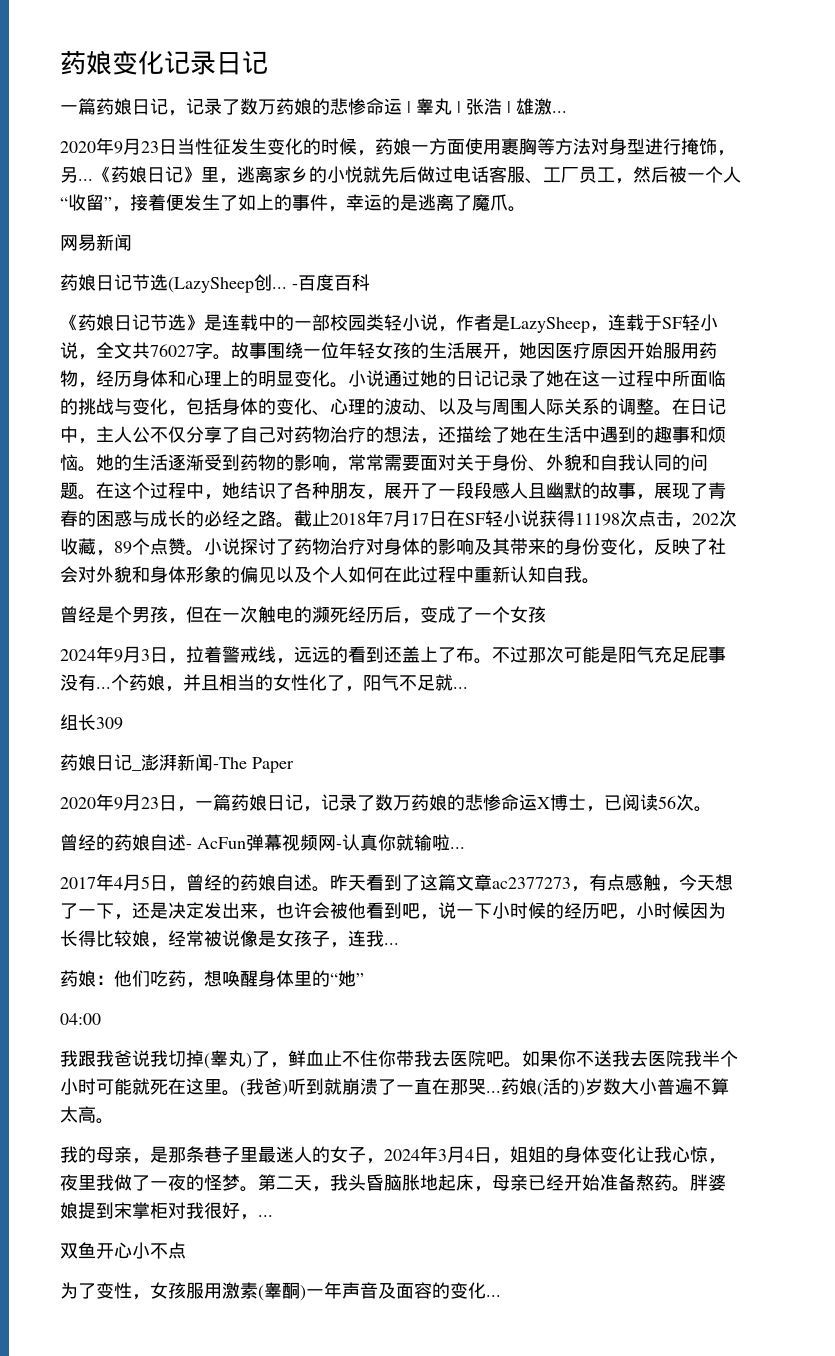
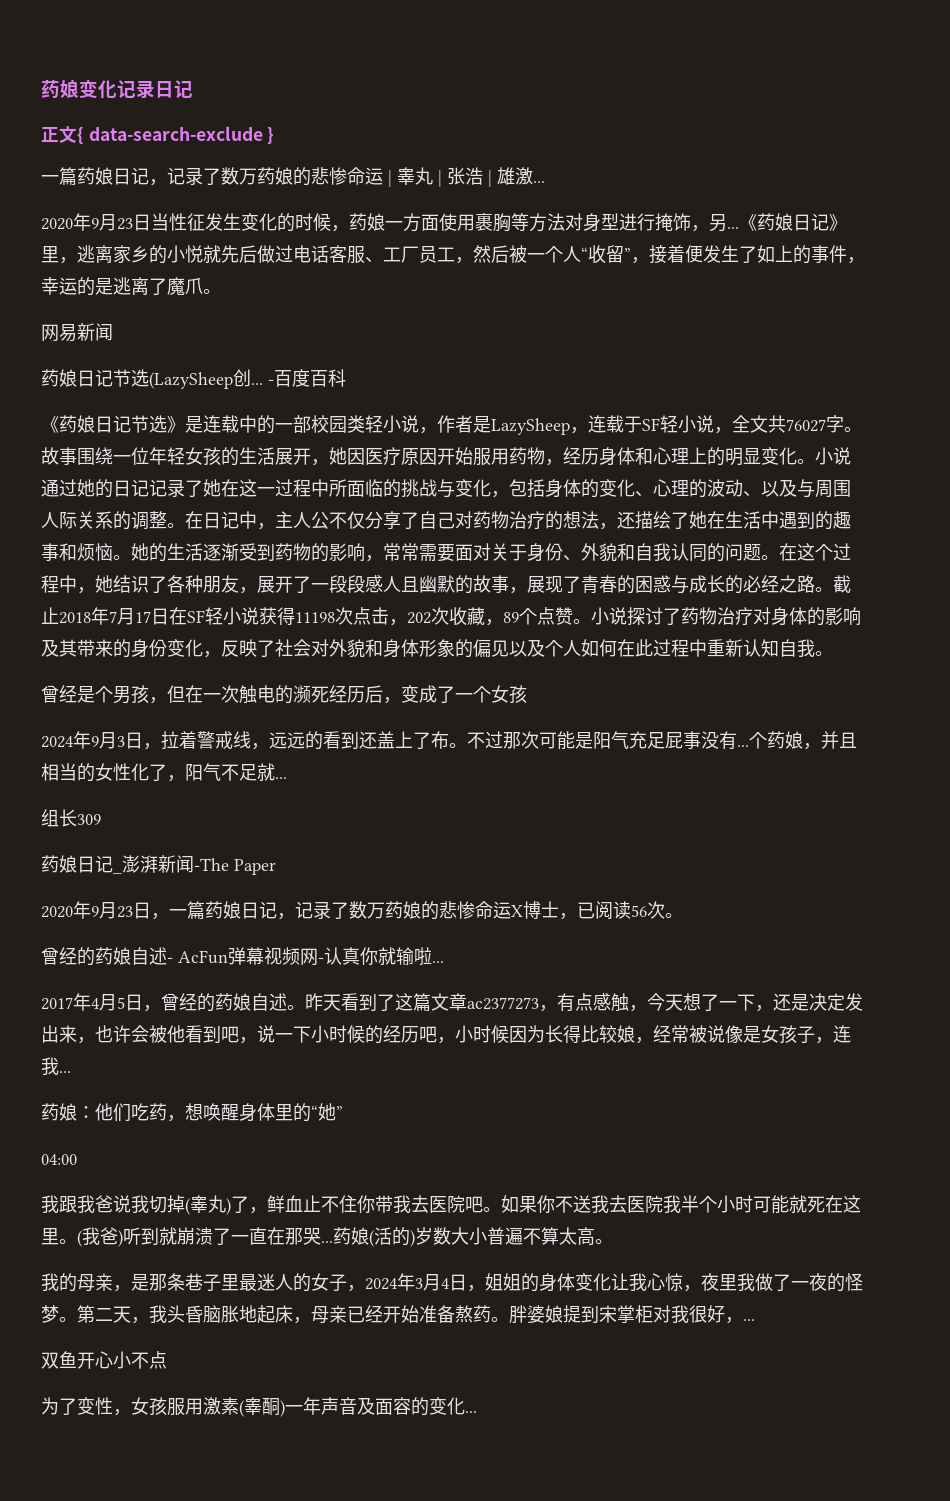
(268, 62) none -> [41,126,275,144] // 正文{ data-search-exclude }

